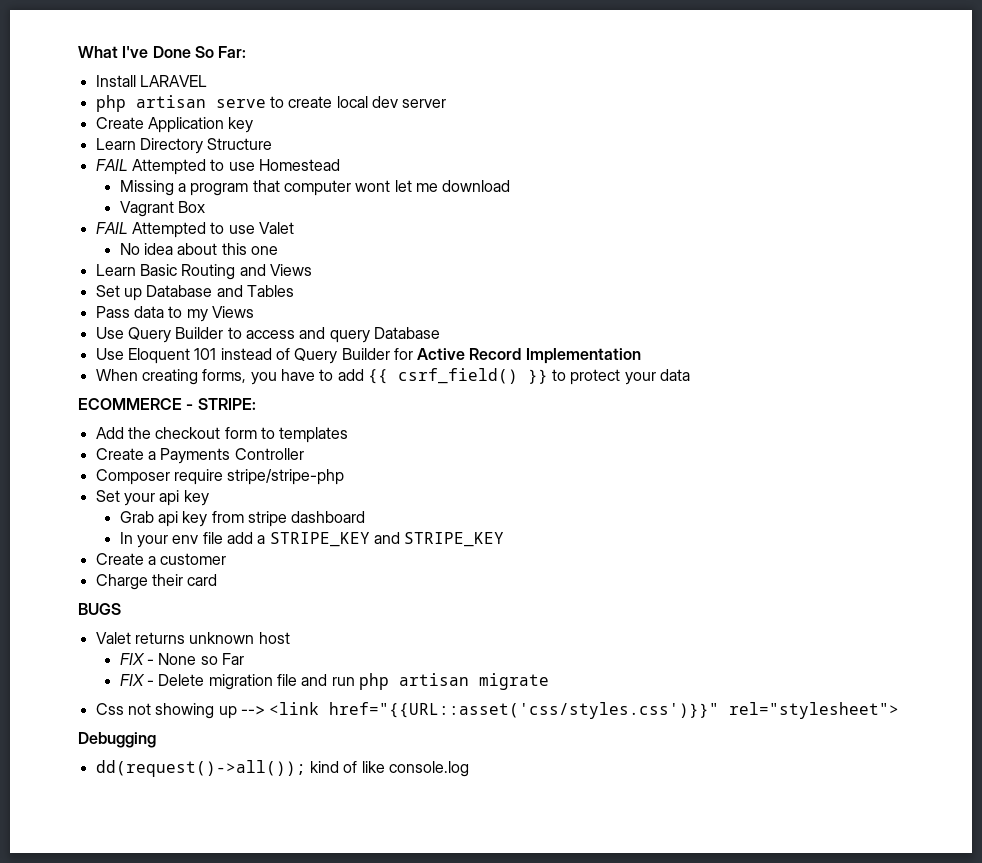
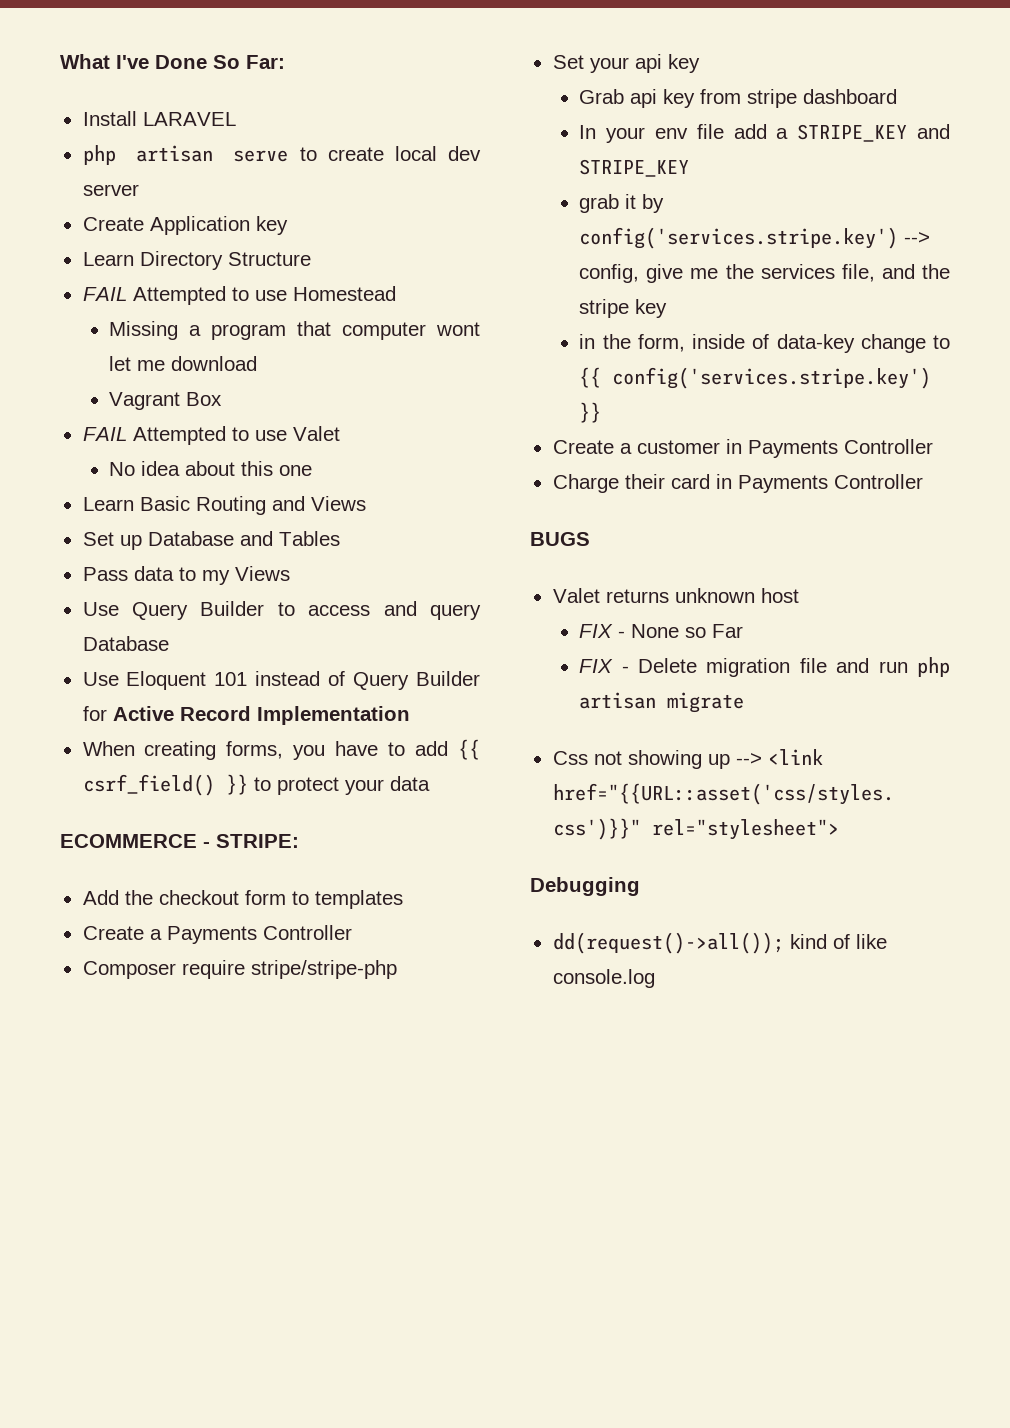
(505, 539) none -> [579,194,665,213] [579,227,931,249] [579,264,950,283] [579,299,668,318] [579,334,950,353] [579,367,932,389] [579,402,602,423] // grab it by config('services.stripe.key') --> config, give me the services file, and the stripe key // in the form, inside of data-key change to {{ config('services.stripe.key') }}
(227, 559) none -> [725,439,933,458] in Payments Controller
(218, 580) none -> [715,474,923,493] in Payments Controller

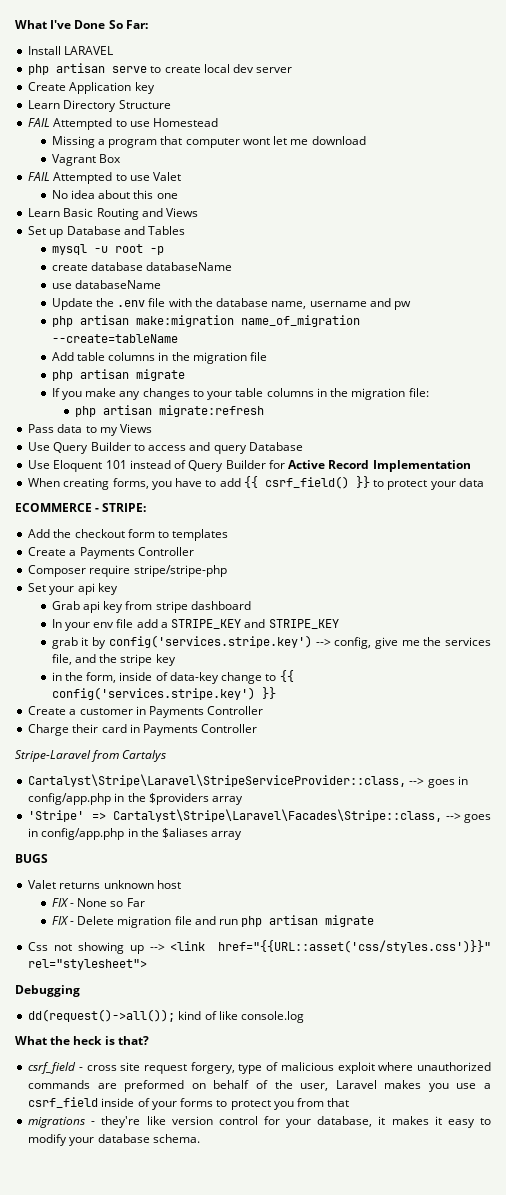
(340, 538) none -> [51,244,164,255] [51,262,233,271] [51,280,161,289] [51,298,412,310] [51,315,360,327] [51,334,178,343] [51,352,268,364] [51,369,185,381] [51,388,429,400] [75,405,265,417] // mysql -u root -p // create database databaseName // use databaseName // Update the .env file with the database name, username and pw // php artisan make:migration name_of_migration --create=tableName // Add table columns in the migration file // php artisan migrate // If you make any changes to your table columns in the migration file: // php artisan migrate:refresh
(923, 481) none -> [15,750,167,762] [28,774,468,788] [28,793,244,805] [28,809,491,823] [28,828,243,840] // Stripe-Laravel from Cartalys // Cartalyst\Stripe\Laravel\StripeServiceProvider::class, --> goes in config/app.php in the $providers array // 'Stripe' => Cartalyst\Stripe\Laravel\Facades\Stripe::class, --> goes in config/app.php in the $aliases array
(655, 978) none -> [15,1036,149,1045] [28,1062,491,1074] [28,1080,491,1092] [28,1097,350,1110] [28,1116,491,1128] [28,1134,200,1146] // What the heck is that? // csrf_field - cross site request forgery, type of malicious exploit where unauthorized commands are preformed on behalf of the user, Laravel makes you use a csrf_field inside of your forms to protect you from that // migrations - they're like version control for your database, it makes it easy to modify your database schema.

